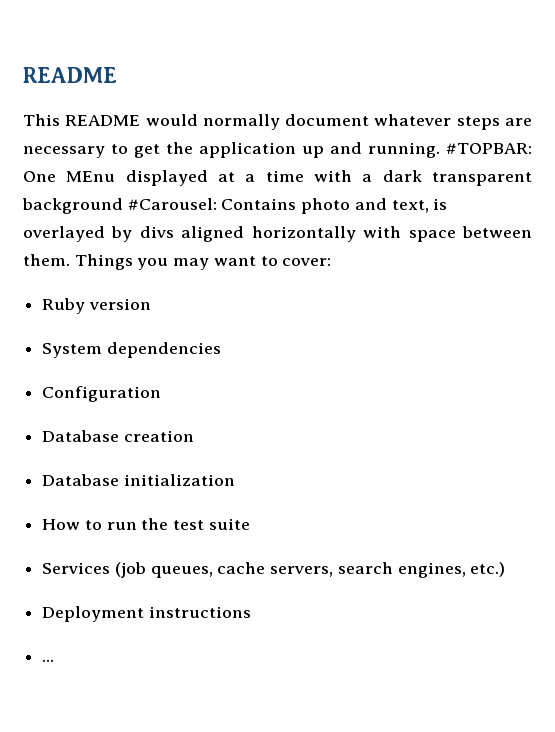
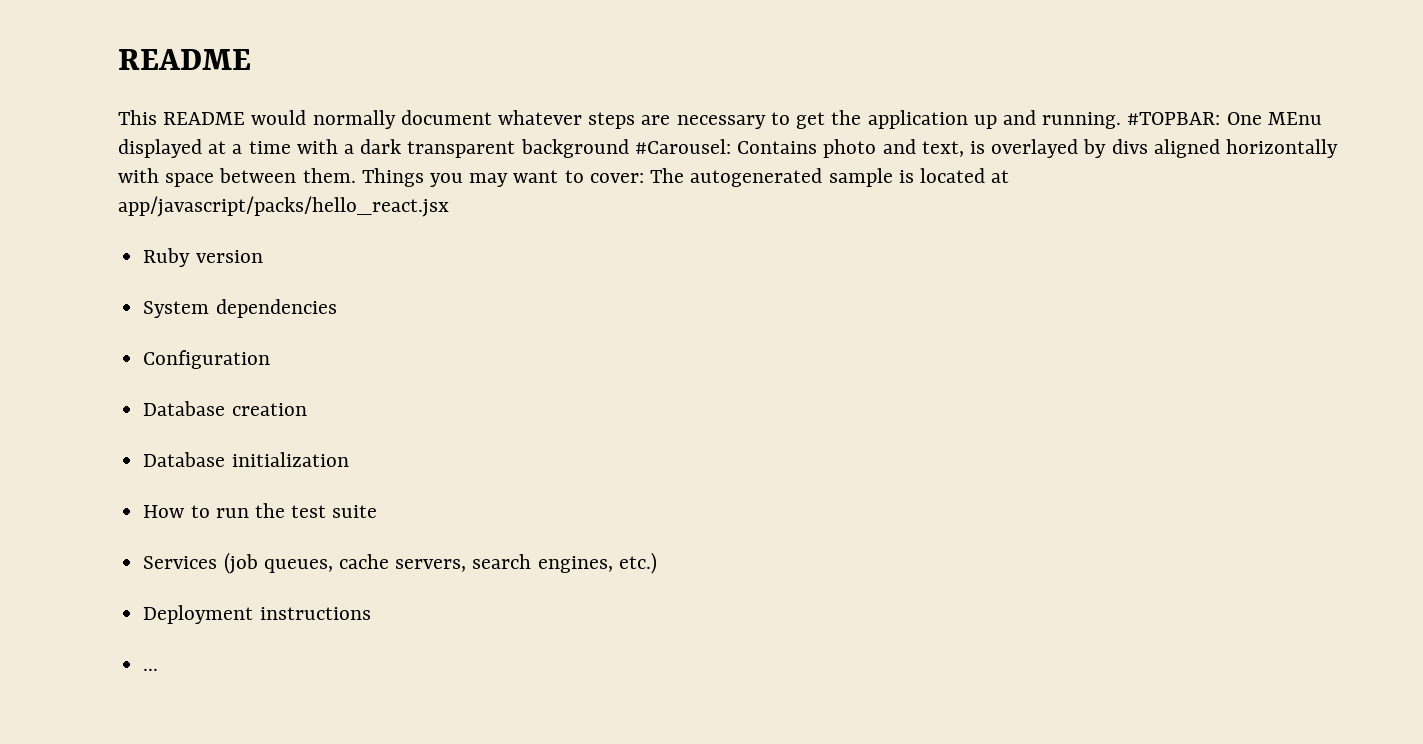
(332, 262) none -> [650,168,1010,187] [118,196,449,217] The autogenerated sample is located at app/javascript/packs/hello_react.jsx

